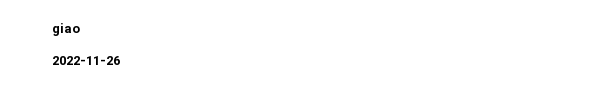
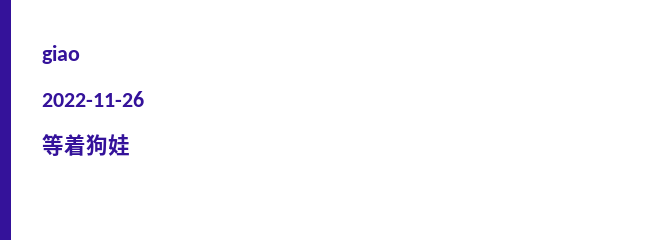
(120, 60) none -> [42,134,130,156] // 等着狗娃

